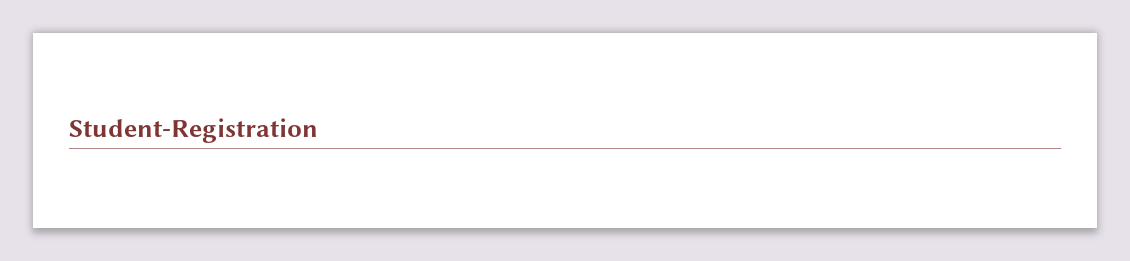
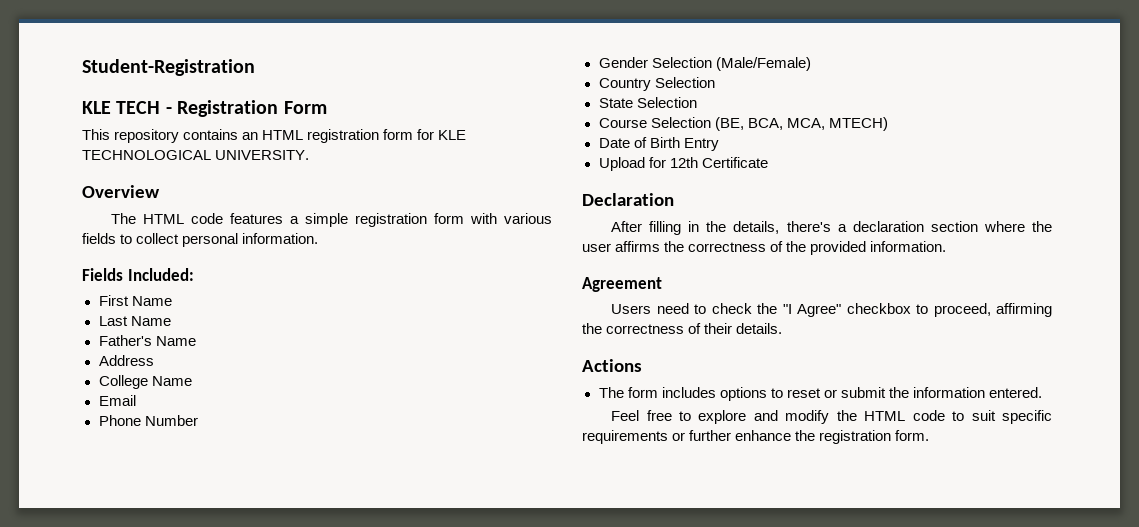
(318, 130) none -> [82,100,327,117] [82,129,467,143] [82,150,310,160] [82,185,160,198] [111,213,552,227] [82,233,319,247] [82,268,194,281] [98,295,172,306] [98,316,171,326] [98,335,196,346] [98,355,154,366] [98,375,192,389] [98,395,136,406] [98,415,198,426] [598,57,811,71] [598,77,715,91] [598,97,697,108] [598,117,888,131] [598,137,719,151] [598,157,768,171] [582,193,674,206] [611,221,1052,235] [582,241,947,255] [582,277,662,292] [611,303,1052,317] [582,323,783,334] [582,359,642,372] [598,387,1042,401] [611,410,1052,424] [582,430,930,444] // KLE TECH - Registration Form // This repository contains an HTML registration form for KLE TECHNOLOGICAL UNIVERSITY. // Overview // The HTML code features a simple registration form with various fields to collect personal information. // Fields Included: // First Name // Last Name // Father's Name // Address // College Name // Email // Phone Number // Gender Selection (Male/Female) // Country Selection // State Selection // Course Selection (BE, BCA, MCA, MTECH) // Date of Birth Entry // Upload for 12th Certificate // Declaration // After filling in the details, there's a declaration section where the user affirms the correctness of the provided information. // Agreement // Users need to check the "I Agree" checkbox to proceed, affirming the correctness of their details. // Actions // The form includes options to reset or submit the information entered. // Feel free to explore and modify the HTML code to suit specific requirements or further enhance the registration form.

